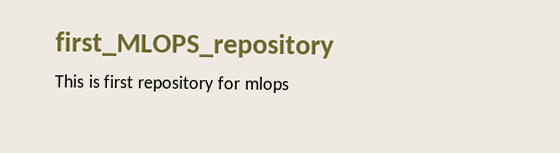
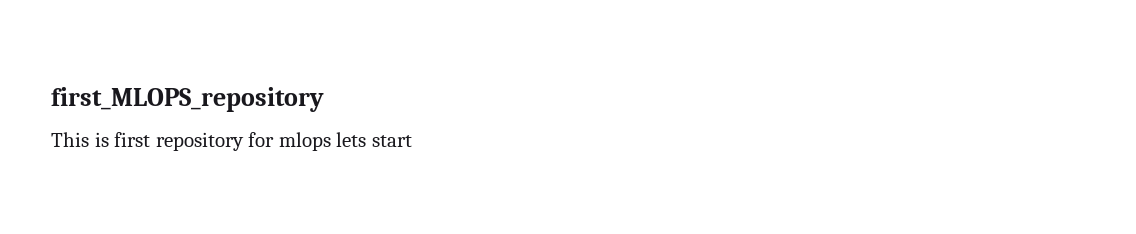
(289, 85) none -> [336,132,412,147] lets start

